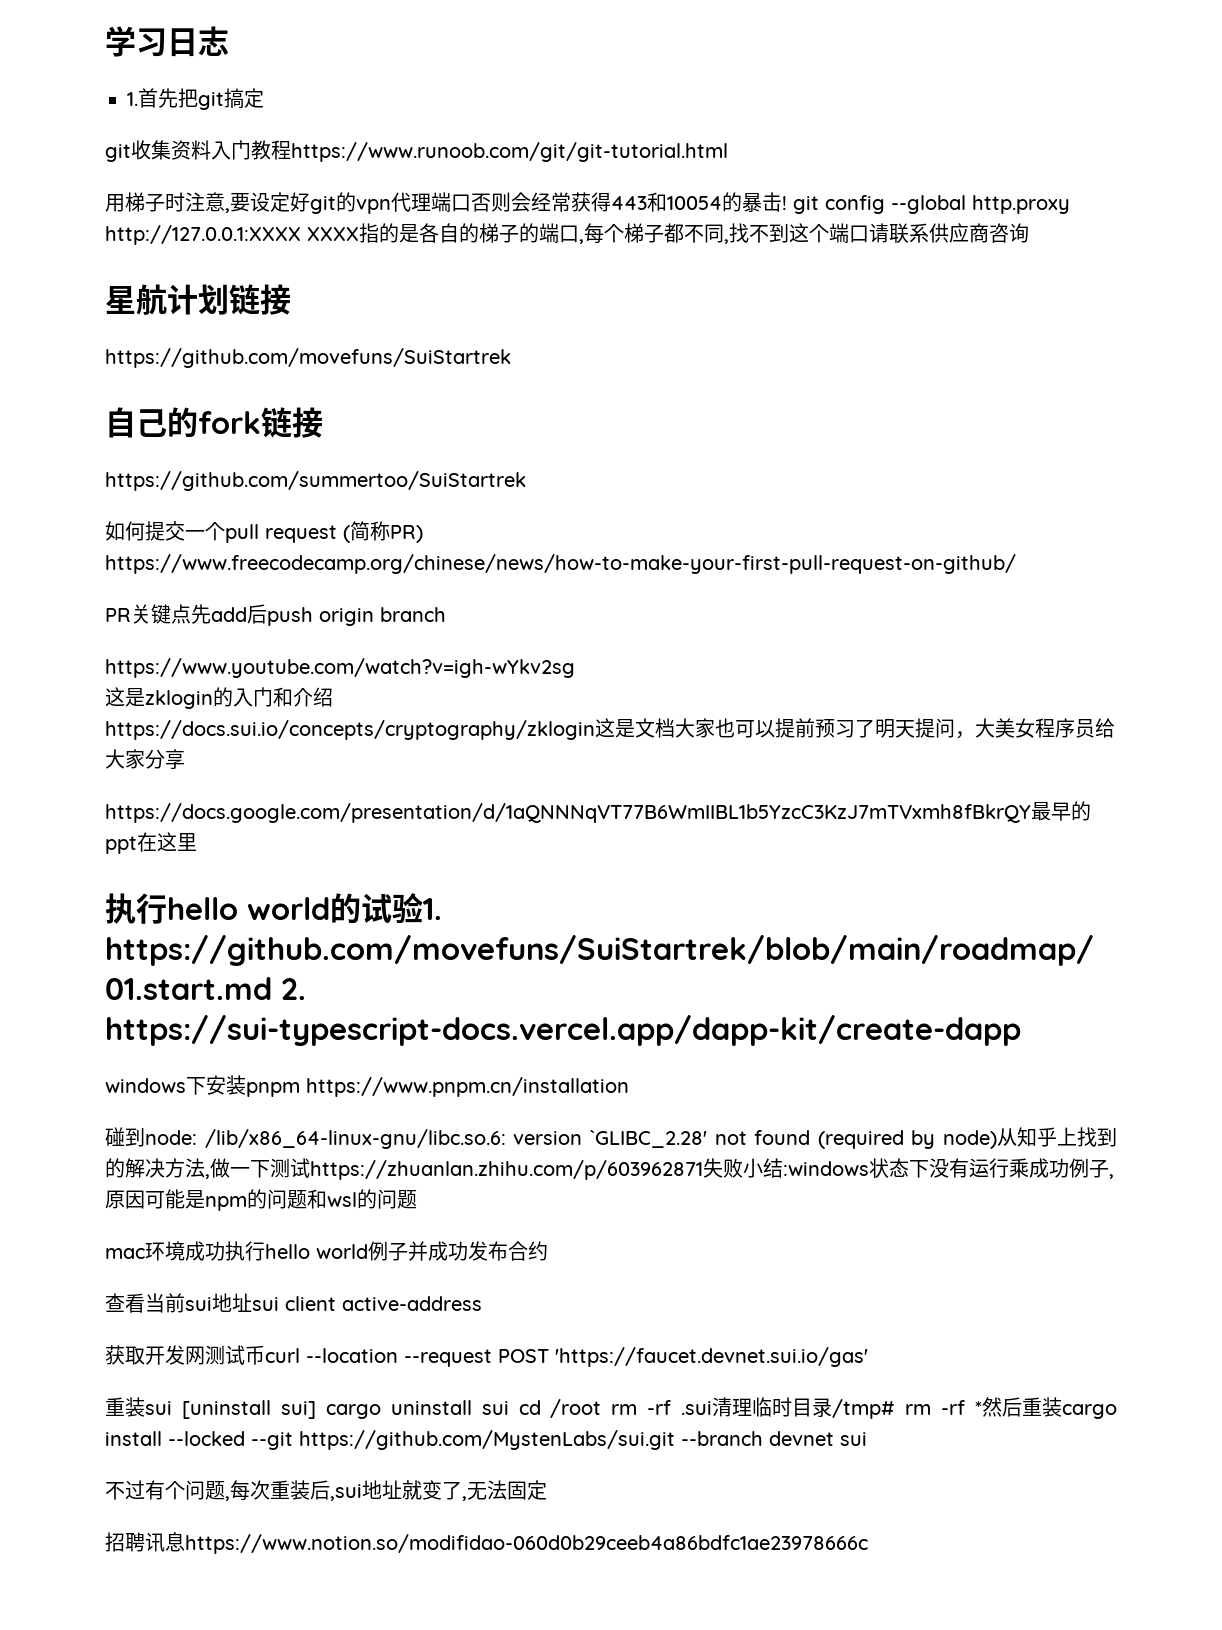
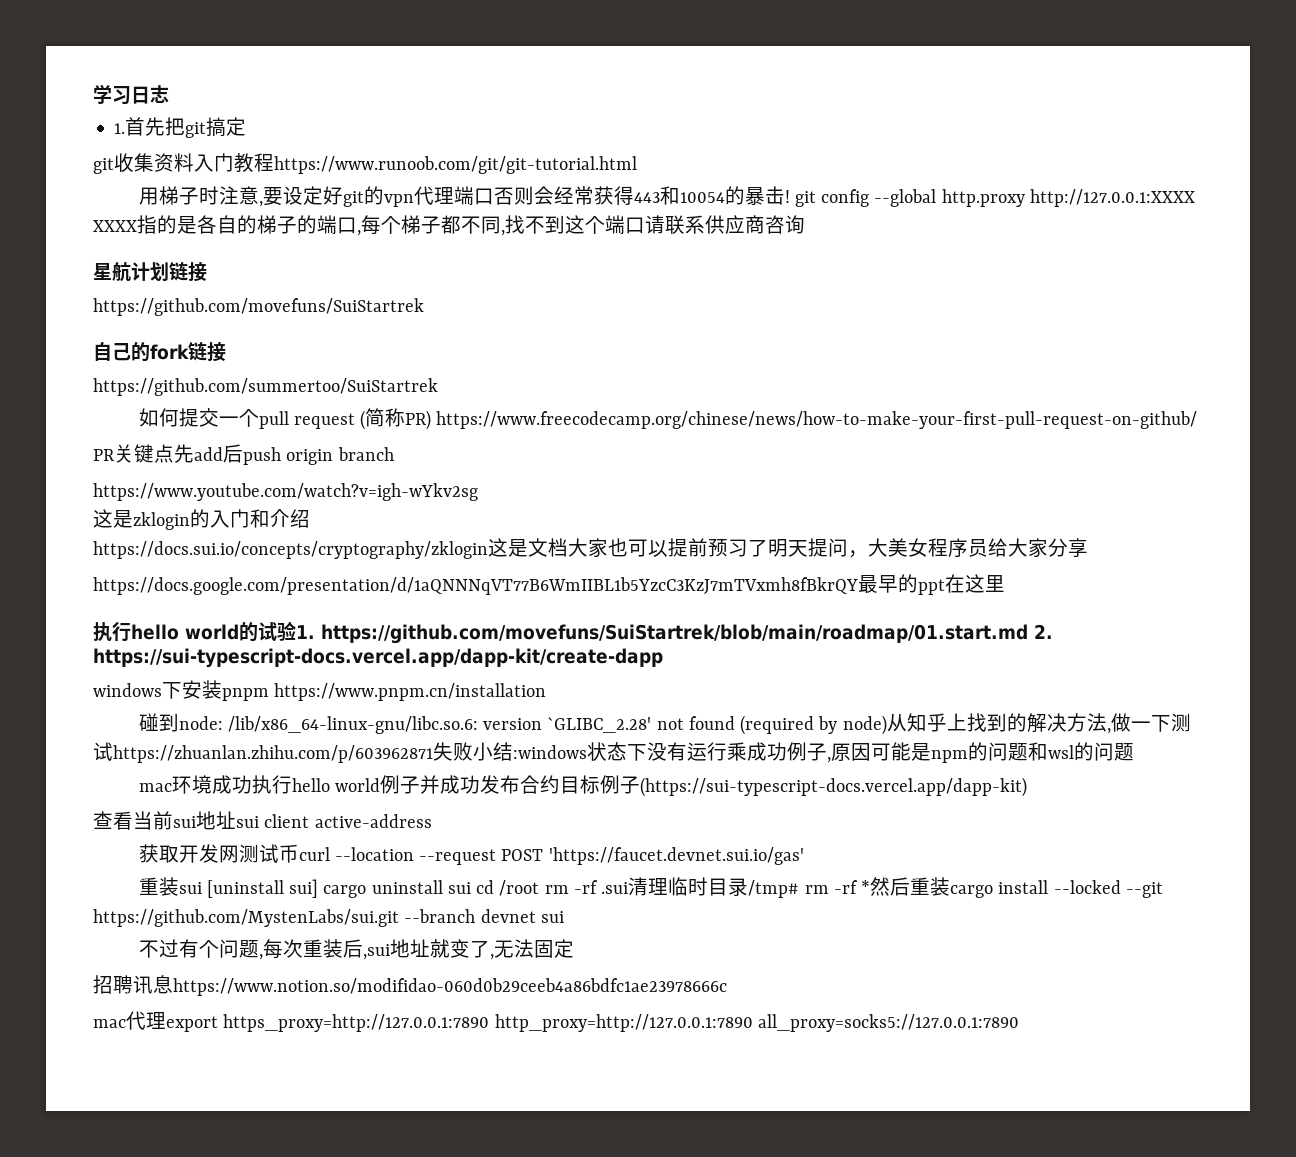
(548, 1251) none -> [559,775,1027,797] 目标例子(https://sui-typescript-docs.vercel.app/dapp-kit)
(868, 1544) none -> [93,1011,1019,1032] // mac代理export https_proxy=http://127.0.0.1:7890 http_proxy=http://127.0.0.1:7890 all_proxy=socks5://127.0.0.1:7890

